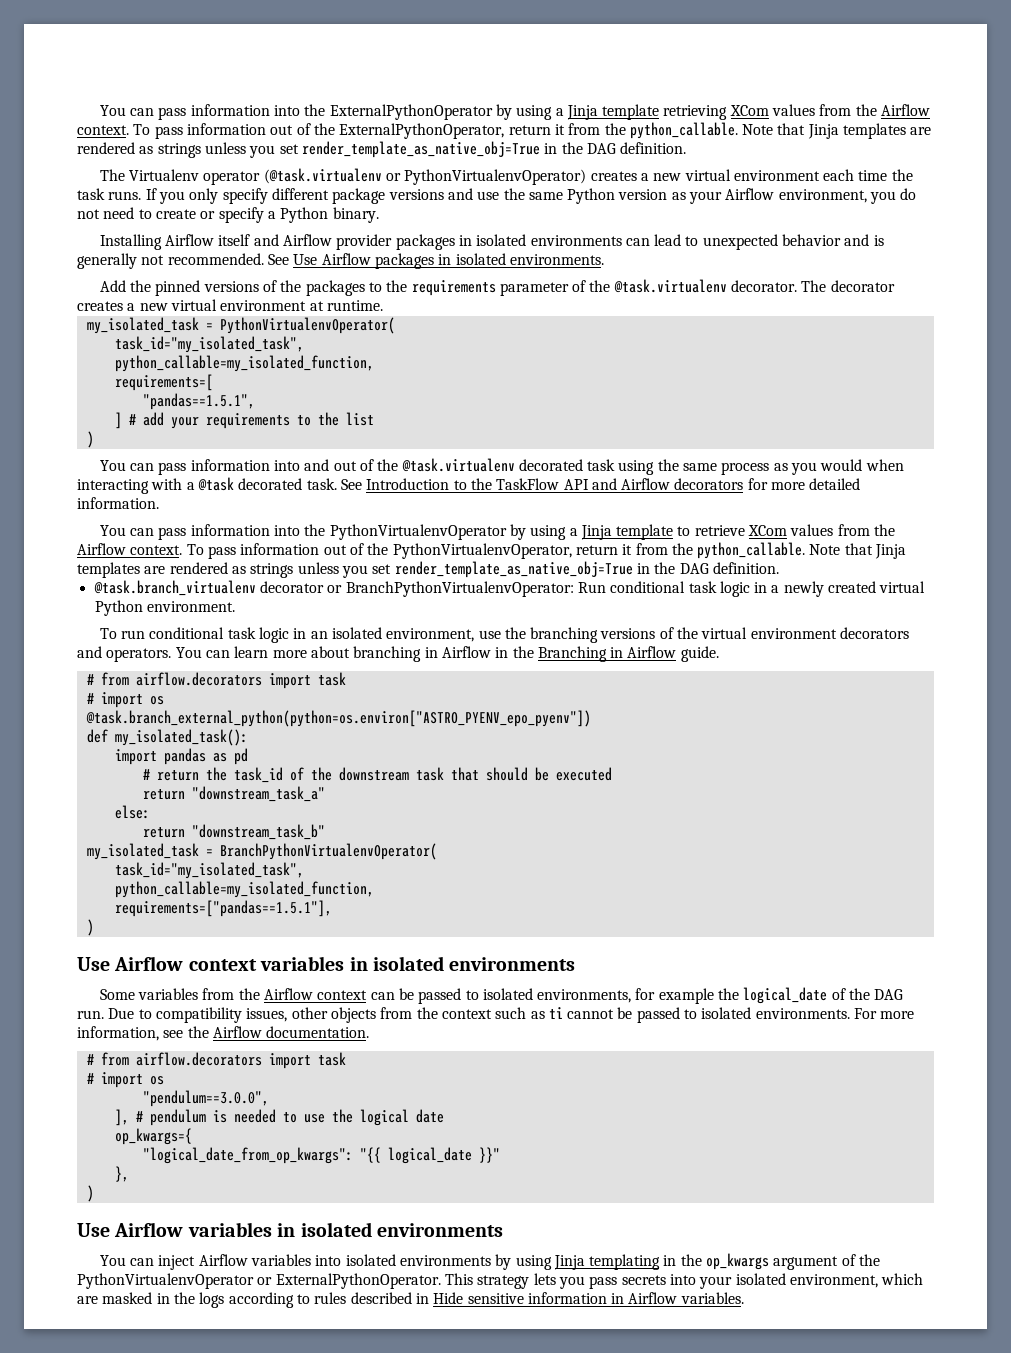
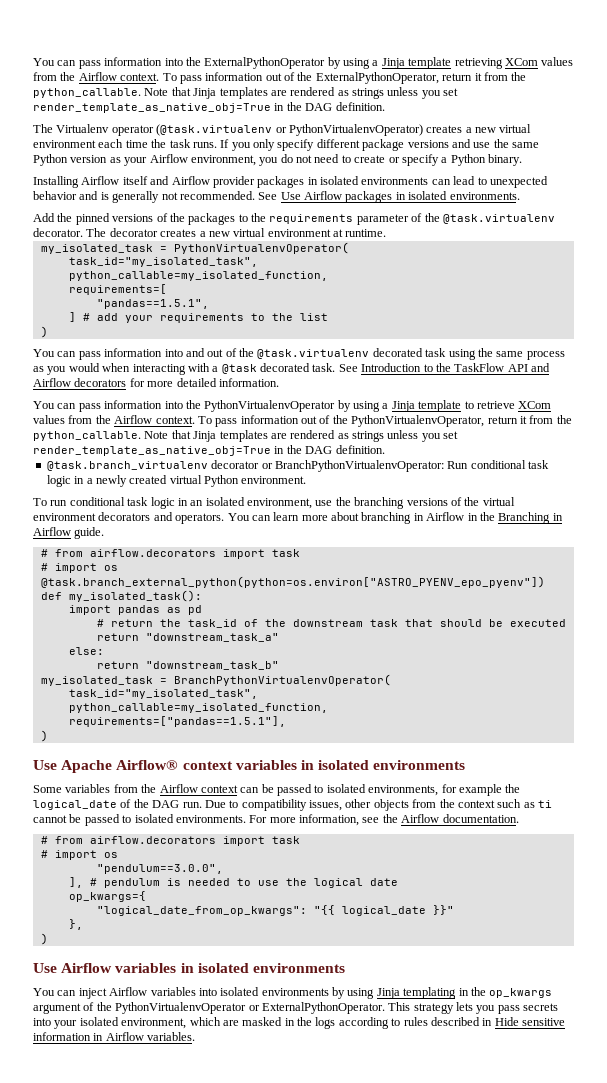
[114,956,184,971] Airflow -> [61,760,179,773] Apache Airflow®

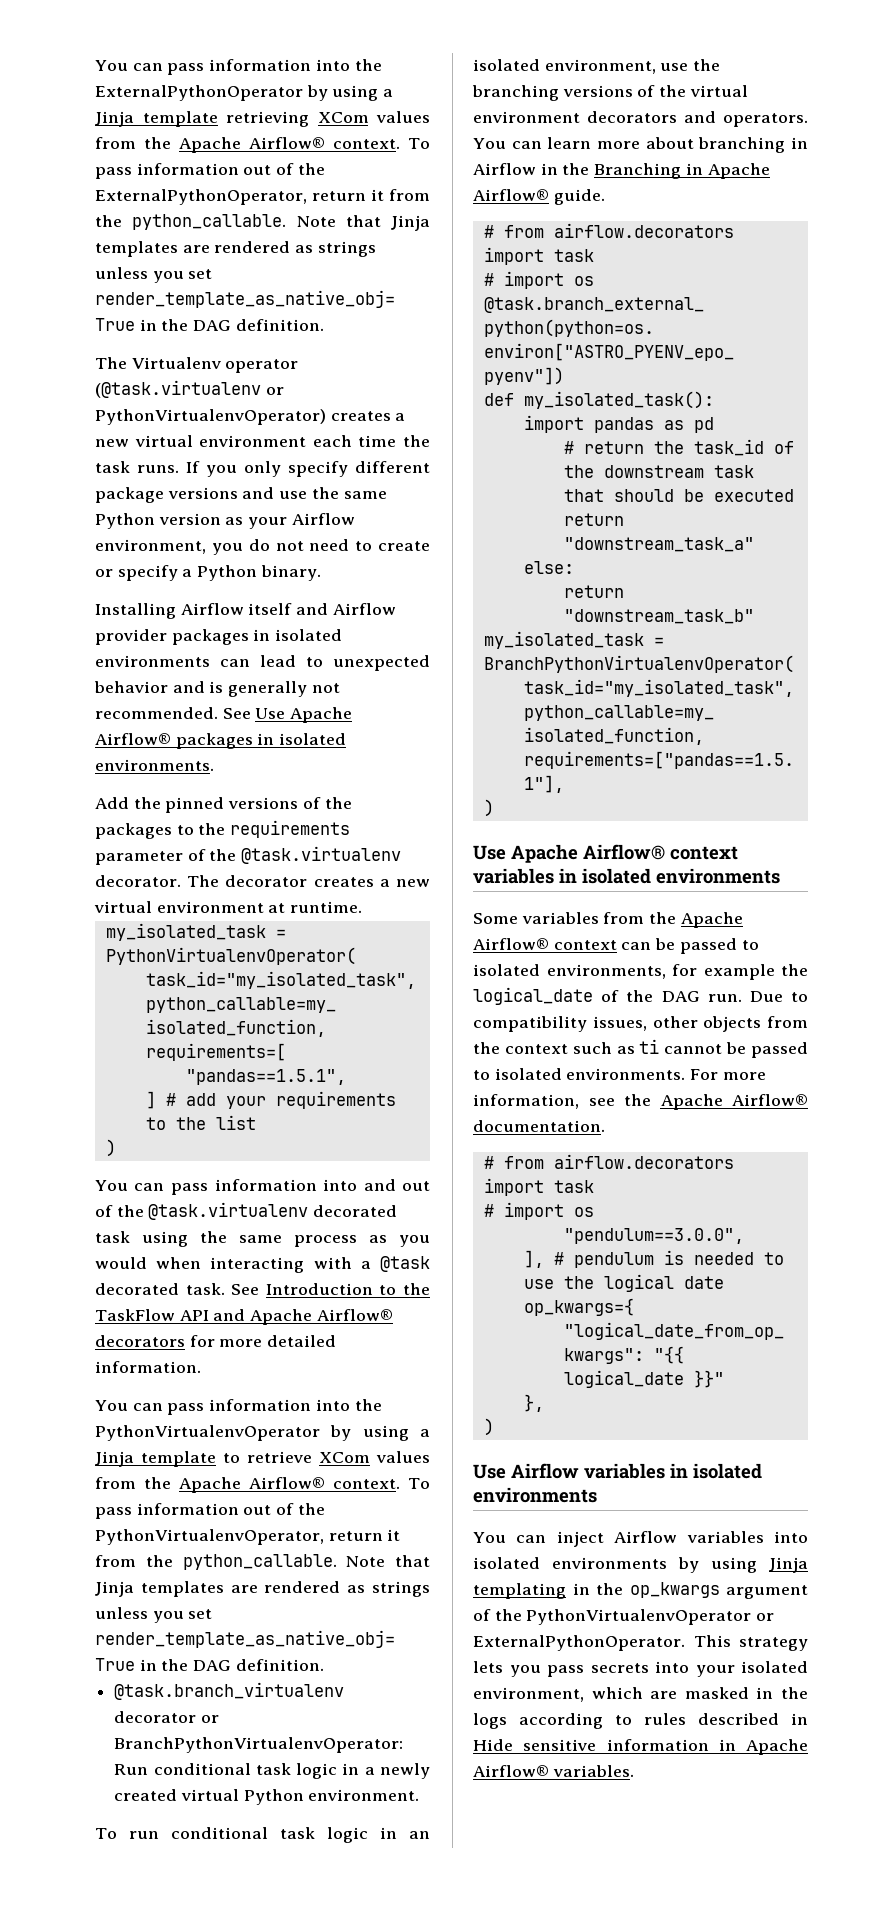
[78,72,117,81] Airflow -> [179,137,326,153] Apache Airflow®
[304,191,342,200] Airflow -> [290,707,353,723] [95,733,171,745] Apache Airflow®
[33,378,71,387] Airflow -> [250,1309,393,1325] Apache Airflow®
[114,415,153,424] Airflow -> [179,1477,326,1493] Apache Airflow®
[33,527,71,536] Airflow -> [707,163,770,179] [473,189,549,201] Apache Airflow®
[159,784,198,793] Airflow -> [680,912,743,928] [473,938,549,950] Apache Airflow®
[401,814,440,823] Airflow -> [660,1094,808,1110] Apache Airflow®
[105,1032,144,1041] Airflow -> [746,1739,808,1755] [473,1765,549,1777] Apache Airflow®

